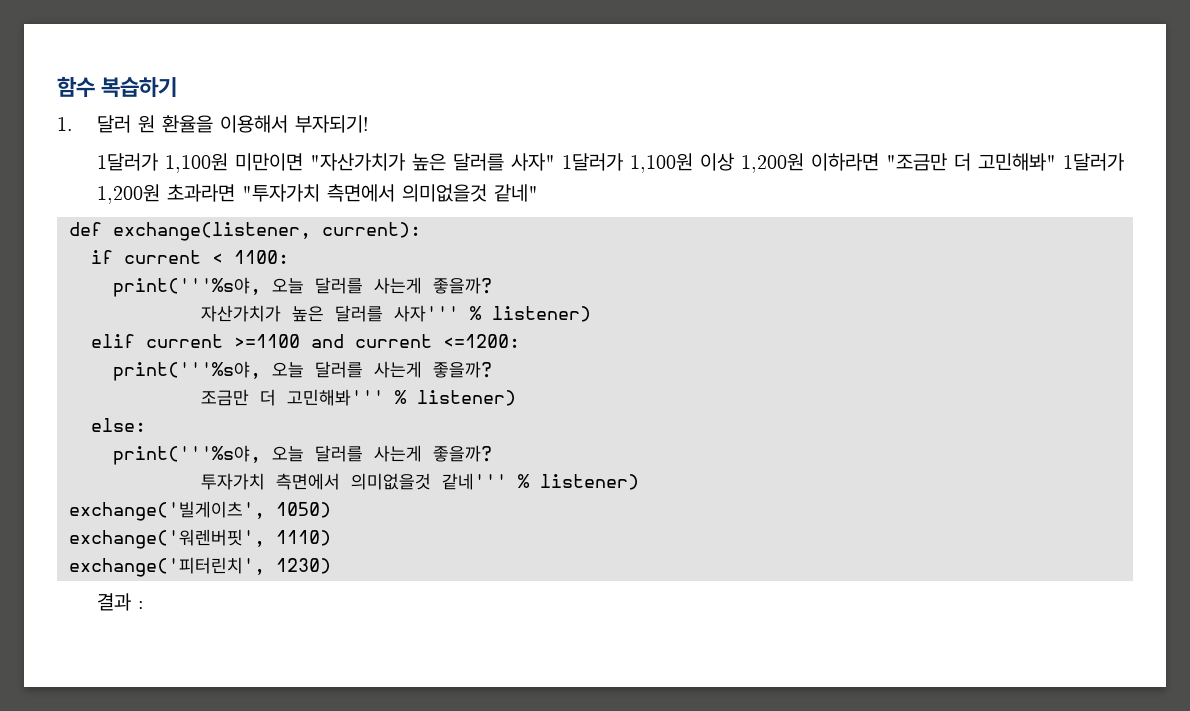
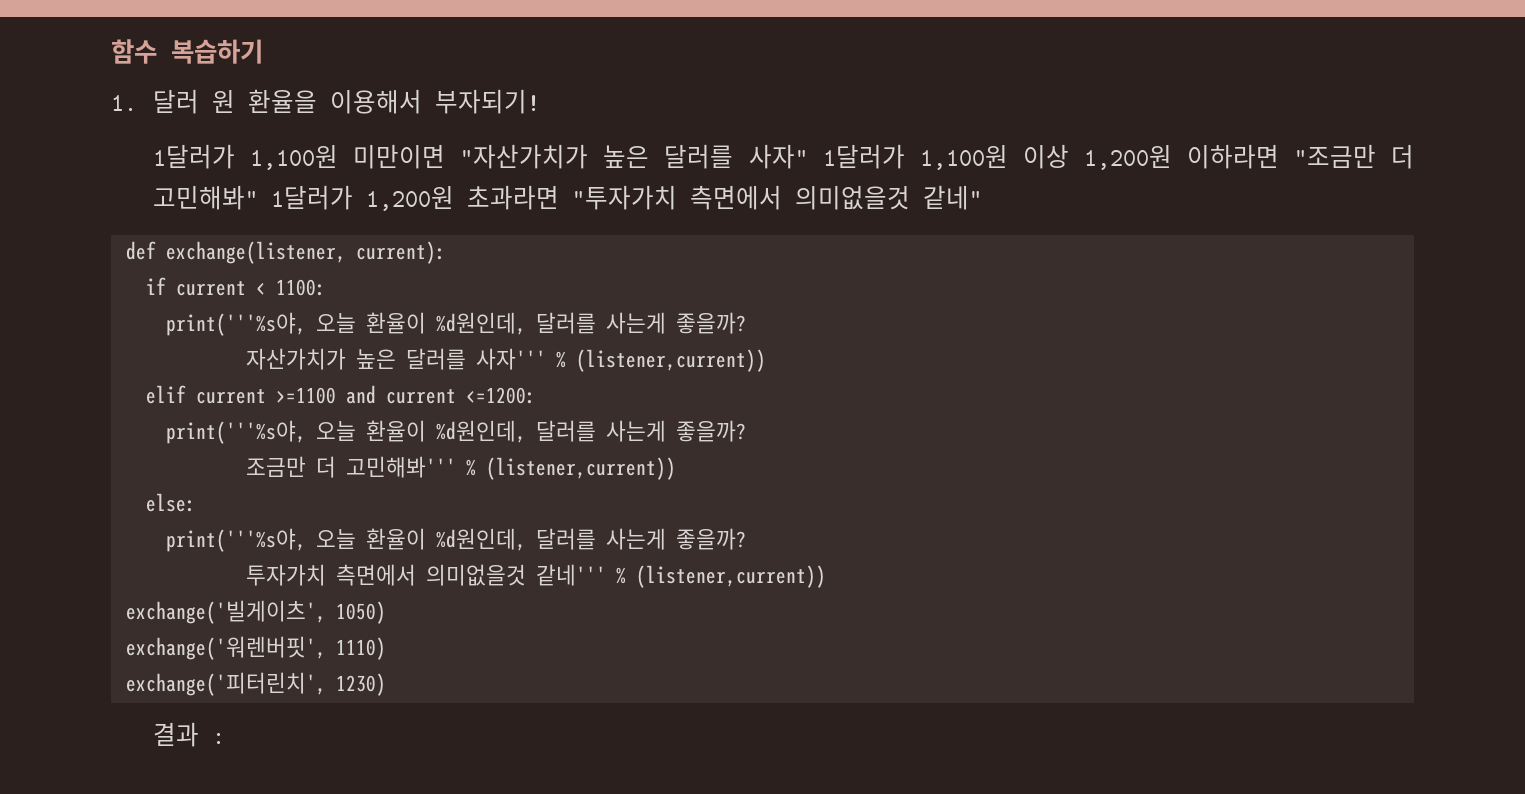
(304, 286) none -> [365,312,526,335] 환율이 %d원인데,
[492,306,591,322] listener) -> [575,349,766,372] (listener,current))
(304, 370) none -> [365,420,526,443] 환율이 %d원인데,
[417,390,516,406] listener) -> [485,457,676,480] (listener,current))
(304, 454) none -> [365,528,526,551] 환율이 %d원인데,
[540,474,639,490] listener) -> [635,565,826,588] (listener,current))

